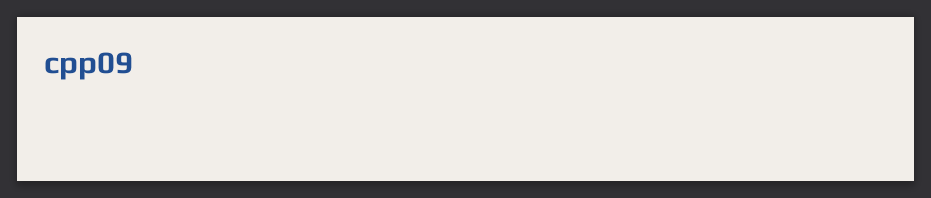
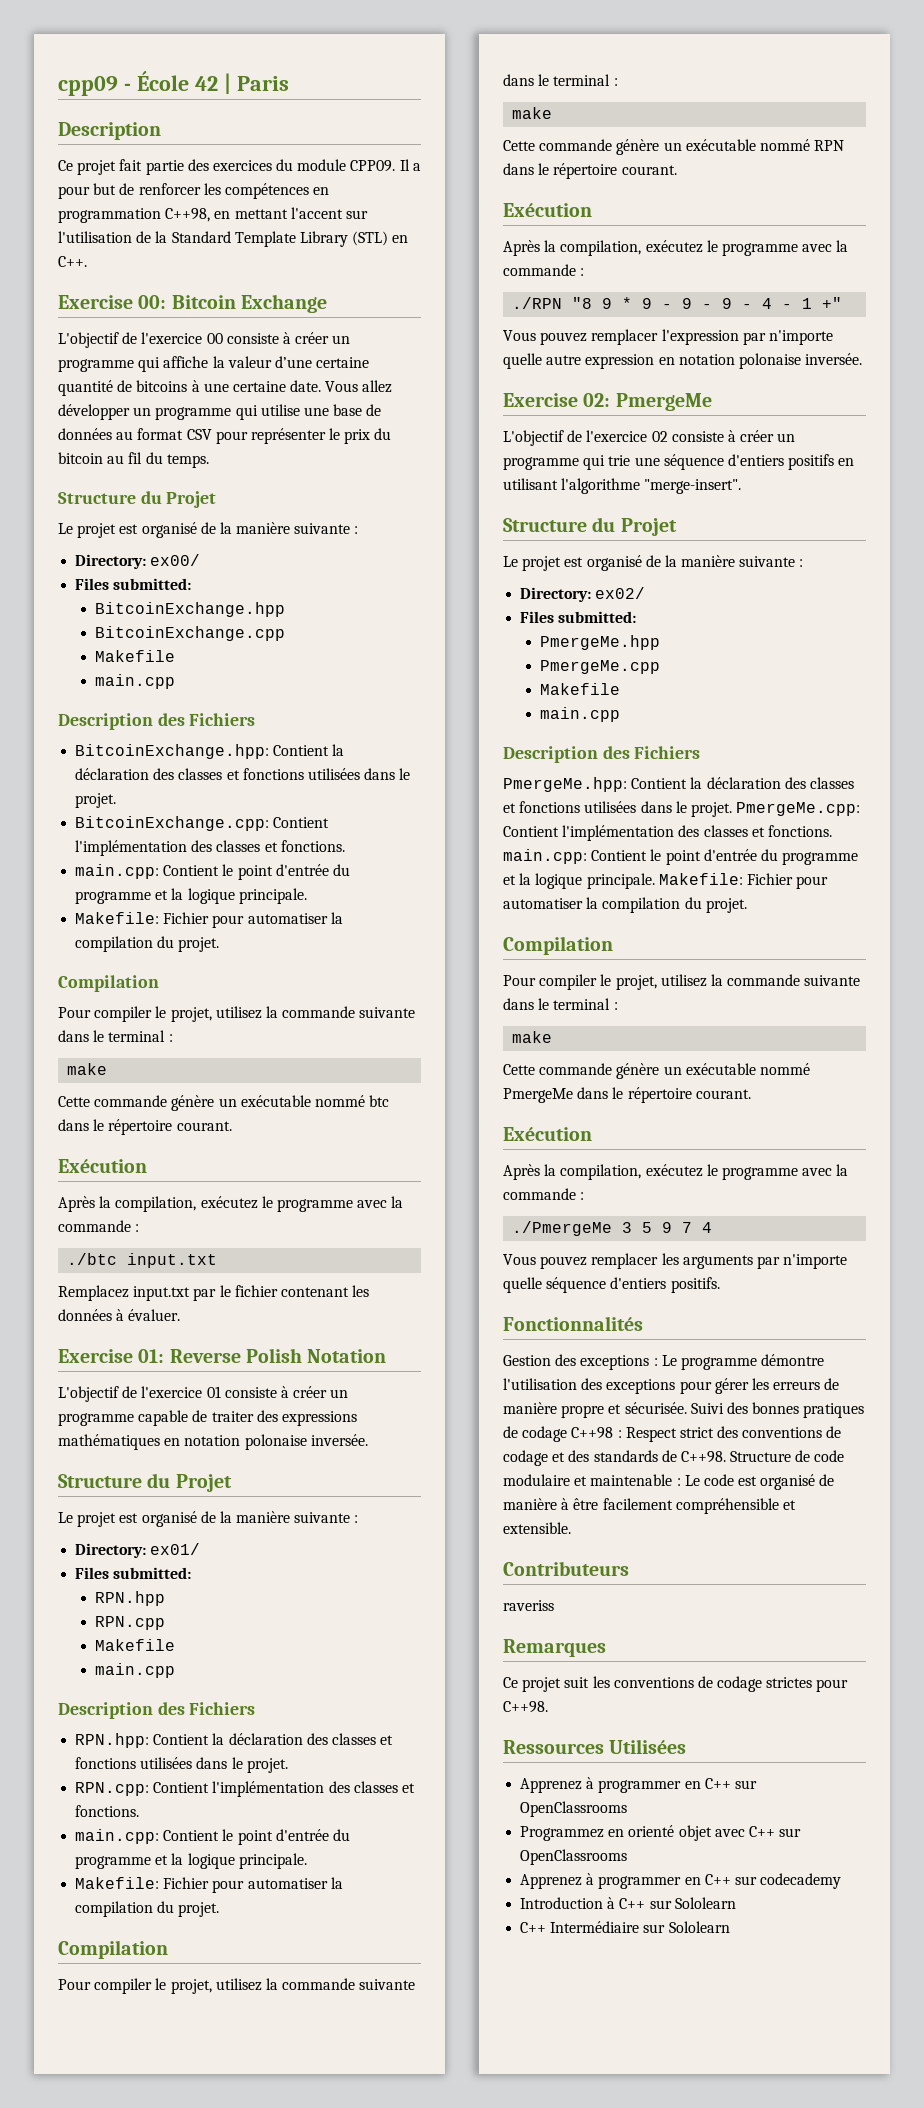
(133, 66) none -> [123,71,289,94] [58,122,161,140] [58,159,421,175] [58,183,330,199] [58,207,368,223] [58,231,409,247] [58,256,87,267] [58,294,327,313] [58,332,351,348] [58,356,370,372] [58,380,393,396] [58,404,382,420] [58,428,392,444] [58,452,209,468] [58,491,217,508] [58,522,359,538] [75,554,201,569] [75,578,192,590] [94,602,285,617] [94,626,285,641] [94,650,175,662] [94,674,175,689] [58,713,256,730] [75,744,345,759] [75,768,411,780] [75,793,117,808] [75,816,330,831] [75,840,345,856] [75,864,350,880] [75,888,307,904] [75,912,343,928] [75,936,220,952] [58,975,159,992] [58,1006,416,1022] [58,1030,173,1042] [67,1063,108,1075] [58,1095,390,1111] [58,1119,232,1135] [58,1159,147,1173] [58,1196,404,1212] [58,1220,140,1232] [67,1253,218,1268] [58,1285,370,1301] [58,1309,181,1321] [58,1348,387,1363] [58,1386,349,1402] [58,1410,357,1426] [58,1434,368,1450] [58,1473,232,1492] [58,1511,359,1527] [75,1543,201,1558] [75,1567,192,1579] [94,1591,165,1606] [94,1616,165,1630] [94,1639,175,1651] [94,1663,175,1678] [58,1702,256,1719] [75,1733,394,1748] [75,1757,288,1773] [75,1781,415,1797] [75,1805,140,1817] [75,1829,350,1845] [75,1853,307,1869] [75,1877,343,1893] [75,1901,220,1917] [58,1940,168,1959] [58,1978,416,1994] [503,74,618,86] [512,107,553,119] [503,139,845,155] [503,163,677,179] [503,203,592,217] [503,240,849,256] [503,264,585,276] [512,297,843,309] [503,329,833,345] [503,353,863,369] [503,393,712,411] [503,430,796,446] [503,454,855,470] [503,478,742,494] [503,517,677,536] [503,555,804,571] [520,587,646,602] [520,611,637,623] [539,635,660,650] [539,660,660,674] [539,683,620,695] [539,707,620,722] [503,746,701,763] [503,777,854,792] [503,801,861,817] [503,825,832,841] [503,849,859,865] [503,873,829,889] [503,897,747,913] [503,936,613,955] [503,974,861,990] [503,998,618,1010] [512,1031,553,1043] [503,1063,810,1079] [503,1087,751,1103] [503,1127,592,1141] [503,1164,849,1180] [503,1188,585,1200] [512,1221,713,1236] [503,1253,848,1269] [503,1277,720,1293] [503,1316,643,1331] [503,1354,825,1370] [503,1378,840,1394] [503,1402,865,1418] [503,1426,842,1442] [503,1450,845,1466] [503,1474,835,1490] [503,1498,796,1514] [503,1522,571,1534] [503,1561,629,1576] [503,1600,554,1611] [503,1639,606,1657] [503,1676,849,1692] [503,1701,548,1713] [503,1739,687,1754] [520,1777,757,1793] [520,1801,628,1817] [520,1825,802,1841] [520,1849,628,1865] [520,1873,842,1889] [520,1897,736,1909] [520,1921,730,1933] - École 42 | Paris // Description // Ce projet fait partie des exercices du module CPP09. Il a pour but de renforcer les compétences en programmation C++98, en mettant l'accent sur l'utilisation de la Standard Template Library (STL) en C++. // Exercise 00: Bitcoin Exchange // L'objectif de l'exercice 00 consiste à créer un programme qui affiche la valeur d’une certaine quantité de bitcoins à une certaine date. Vous allez développer un programme qui utilise une base de données au format CSV pour représenter le prix du bitcoin au fil du temps. // Structure du Projet // Le projet est organisé de la manière suivante : // Directory: ex00/ // Files submitted: // BitcoinExchange.hpp // BitcoinExchange.cpp // Makefile // main.cpp // Description des Fichiers // BitcoinExchange.hpp: Contient la déclaration des classes et fonctions utilisées dans le projet. // BitcoinExchange.cpp: Contient l'implémentation des classes et fonctions. // main.cpp: Contient le point d'entrée du programme et la logique principale. // Makefile: Fichier pour automatiser la compilation du projet. // Compilation // Pour compiler le projet, utilisez la commande suivante dans le terminal : // make // Cette commande génère un exécutable nommé btc dans le répertoire courant. // Exécution // Après la compilation, exécutez le programme avec la commande : // ./btc input.txt // Remplacez input.txt par le fichier contenant les données à évaluer. // Exercise 01: Reverse Polish Notation // L'objectif de l'exercice 01 consiste à créer un programme capable de traiter des expressions mathématiques en notation polonaise inversée. // Structure du Projet // Le projet est organisé de la manière suivante : // Directory: ex01/ // Files submitted: // RPN.hpp // RPN.cpp // Makefile // main.cpp // Description des Fichiers // RPN.hpp: Contient la déclaration des classes et fonctions utilisées dans le projet. // RPN.cpp: Contient l'implémentation des classes et fonctions. // main.cpp: Contient le point d'entrée du programme et la logique principale. // Makefile: Fichier pour automatiser la compilation du projet. // Compilation // Pour compiler le projet, utilisez la commande suivante dans le terminal : // make // Cette commande génère un exécutable nommé RPN dans le répertoire courant. // Exécution // Après la compilation, exécutez le programme avec la commande : // ./RPN "8 9 * 9 - 9 - 9 - 4 - 1 +" // Vous pouvez remplacer l'expression par n'importe quelle autre expression en notation polonaise inversée. // Exercise 02: PmergeMe // L'objectif de l'exercice 02 consiste à créer un programme qui trie une séquence d'entiers positifs en utilisant l'algorithme "merge-insert". // Structure du Projet // Le projet est organisé de la manière suivante : // Directory: ex02/ // Files submitted: // PmergeMe.hpp // PmergeMe.cpp // Makefile // main.cpp // Description des Fichiers // PmergeMe.hpp: Contient la déclaration des classes et fonctions utilisées dans le projet. PmergeMe.cpp: Contient l'implémentation des classes et fonctions. main.cpp: Contient le point d'entrée du programme et la logique principale. Makefile: Fichier pour automatiser la compilation du projet. // Compilation // Pour compiler le projet, utilisez la commande suivante dans le terminal : // make // Cette commande génère un exécutable nommé PmergeMe dans le répertoire courant. // Exécution // Après la compilation, exécutez le programme avec la commande : // ./PmergeMe 3 5 9 7 4 // Vous pouvez remplacer les arguments par n'importe quelle séquence d'entiers positifs. // Fonctionnalités // Gestion des exceptions : Le programme démontre l'utilisation des exceptions pour gérer les erreurs de manière propre et sécurisée. Suivi des bonnes pratiques de codage C++98 : Respect strict des conventions de codage et des standards de C++98. Structure de code modulaire et maintenable : Le code est organisé de manière à être facilement compréhensible et extensible. // Contributeurs // raveriss // Remarques // Ce projet suit les conventions de codage strictes pour C++98. // Ressources Utilisées // Apprenez à programmer en C++ sur OpenClassrooms // Programmez en orienté objet avec C++ sur OpenClassrooms // Apprenez à programmer en C++ sur codecademy // Introduction à C++ sur Sololearn // C++ Intermédiaire sur Sololearn

